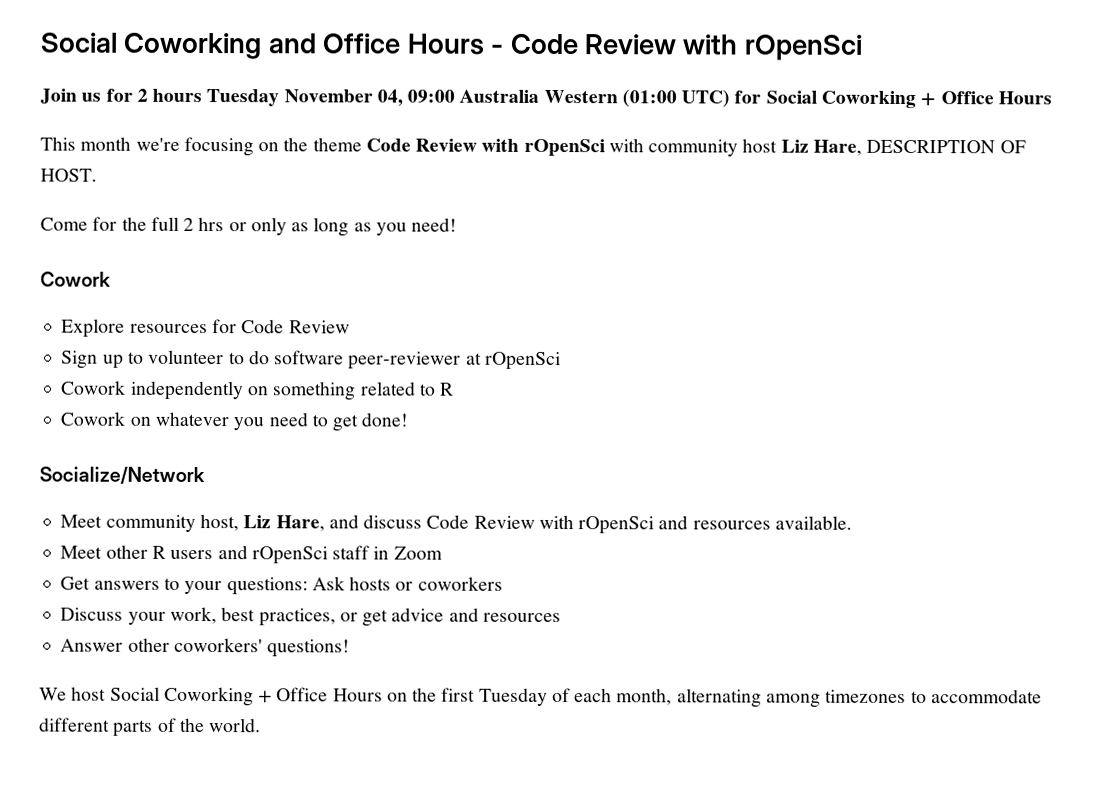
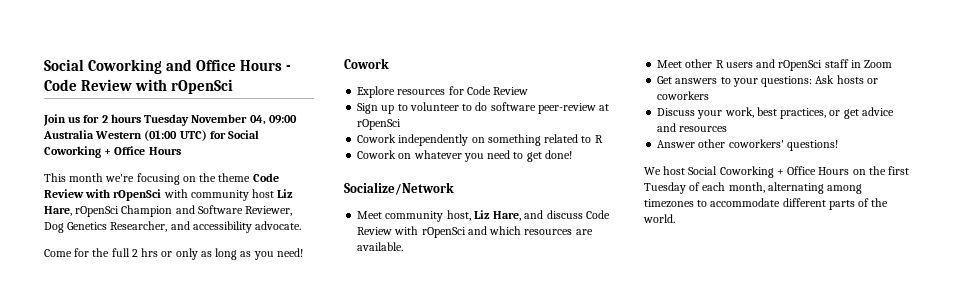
[866,139,1026,154] [40,168,97,182] DESCRIPTION OF HOST. -> [75,205,293,217] [44,221,302,233] rOpenSci Champion and Software Reviewer, Dog Genetics Researcher, and accessibility advocate.
[348,351,462,370] peer-reviewer -> [537,103,596,114] peer-review
[692,520,771,530] resources -> [489,226,593,235] which resources are

